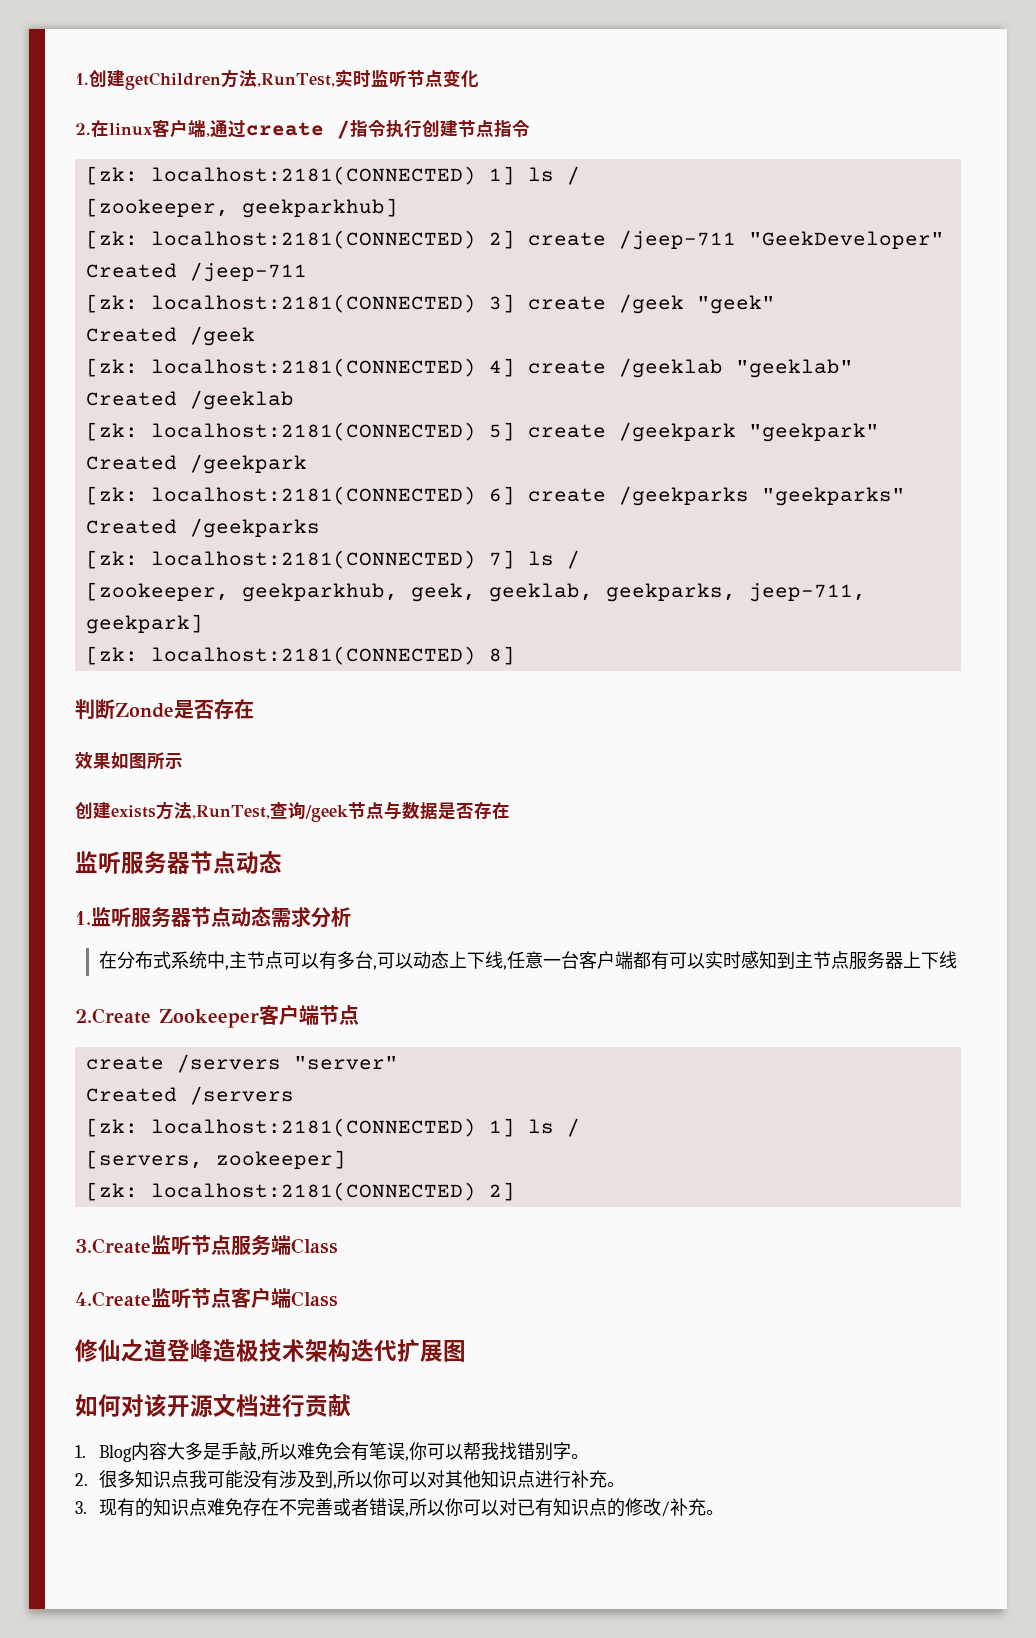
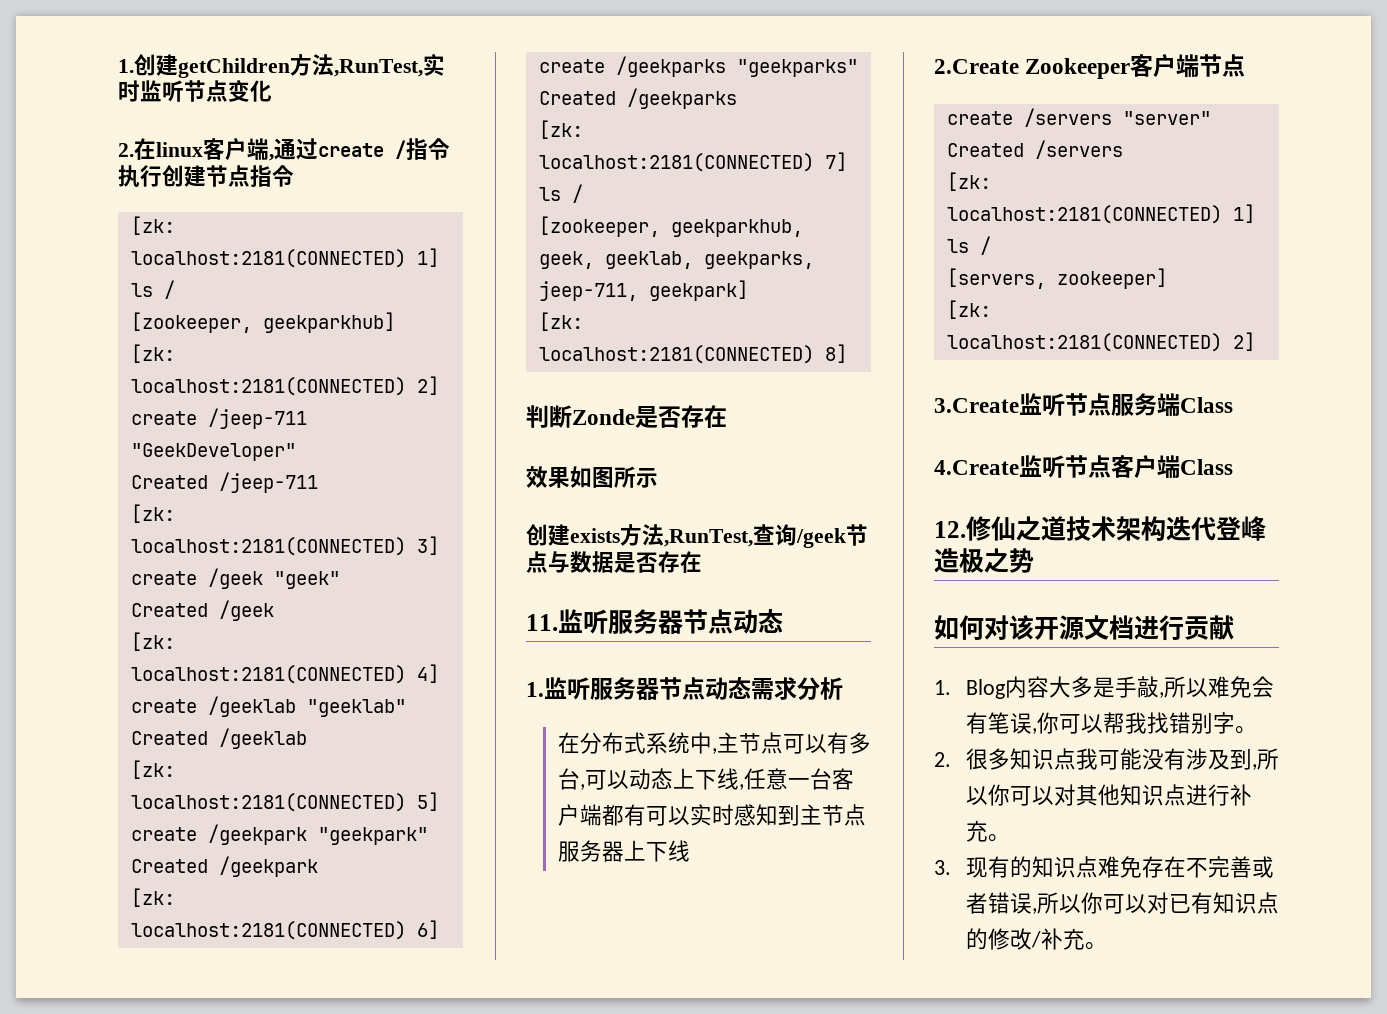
(510, 810) none -> [526,614,558,631] 11.
(338, 1299) none -> [934,521,966,538] 12.
[167,1339,259,1362] 登峰造极 -> (1066, 528) none
[397,1339,466,1362] 扩展图 -> [1216,516,1266,541] [934,548,1034,573] 登峰造极之势

